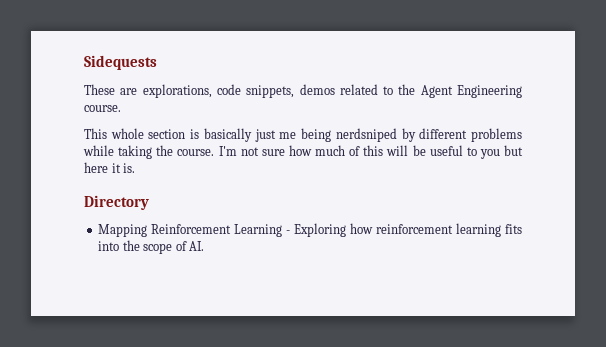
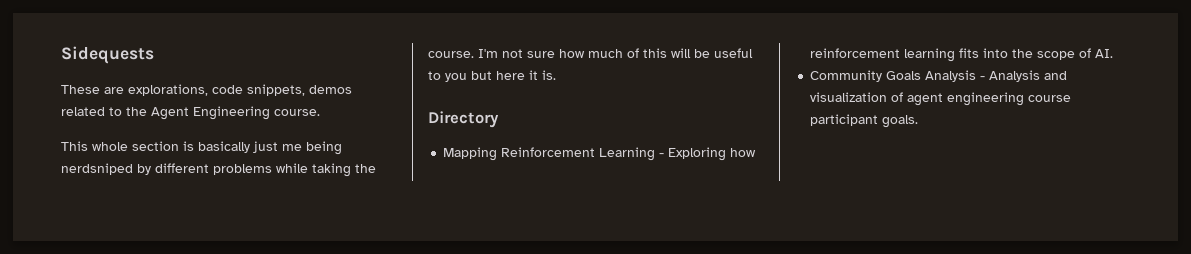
(205, 246) none -> [810,70,1068,82] [810,92,1072,106] [810,114,919,128] // Community Goals Analysis - Analysis and visualization of agent engineering course participant goals.

